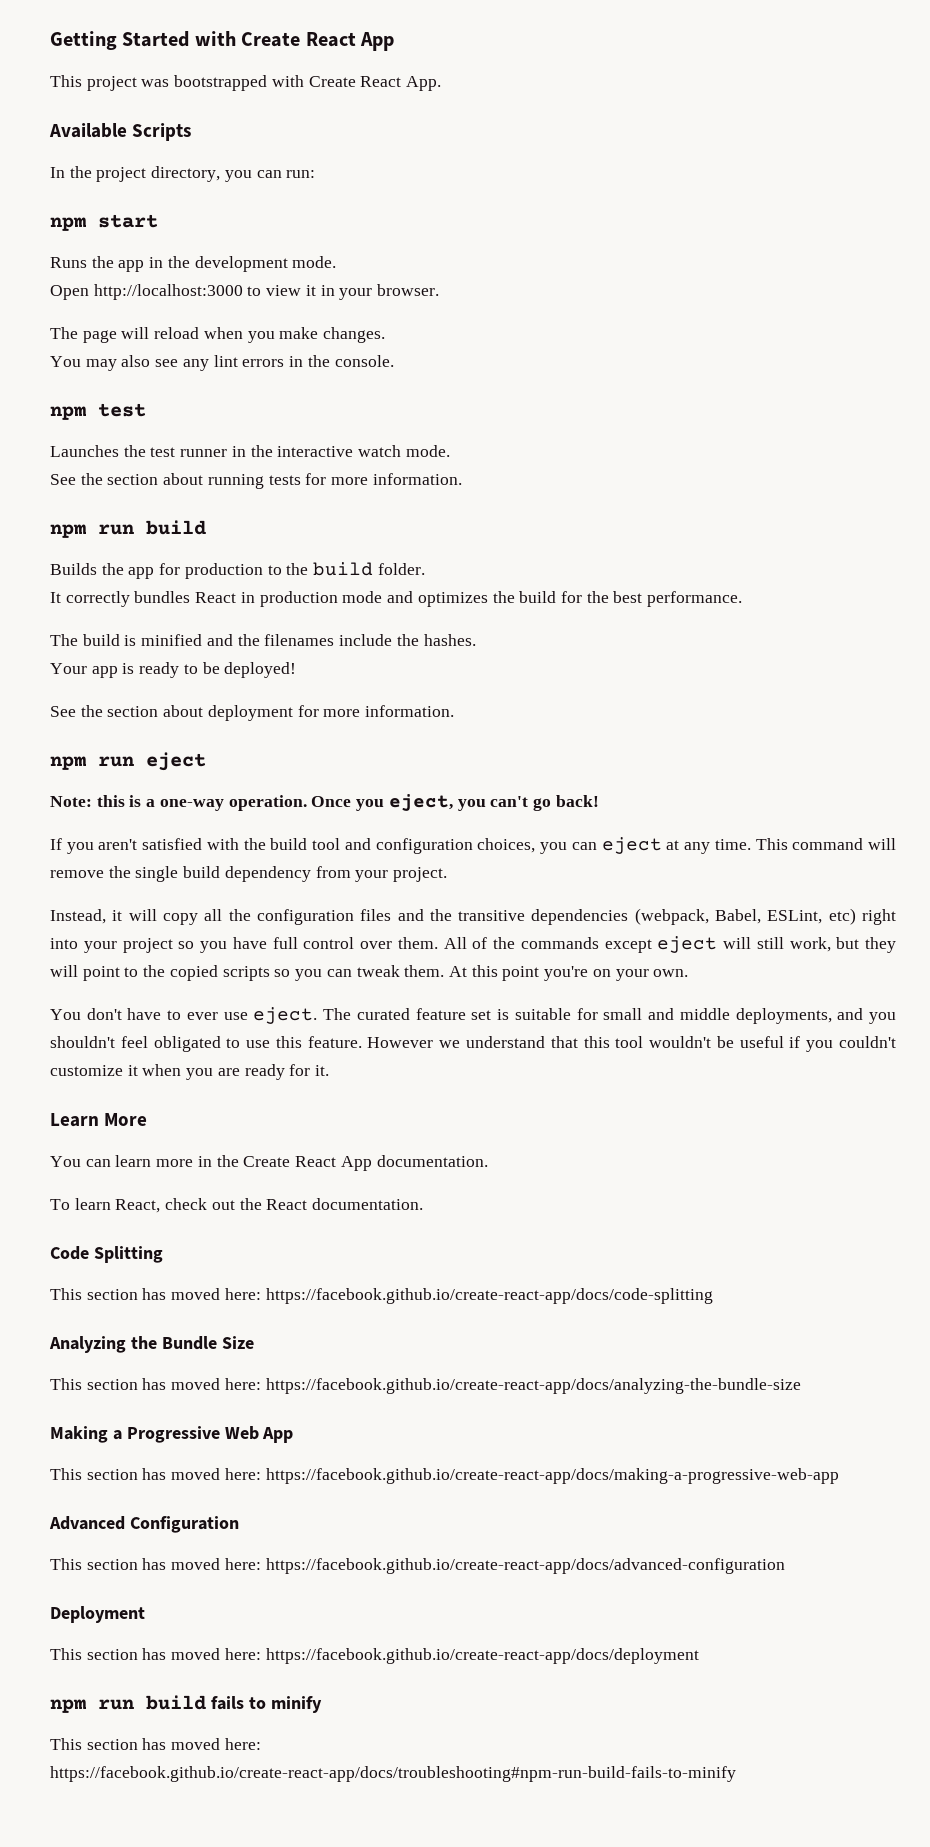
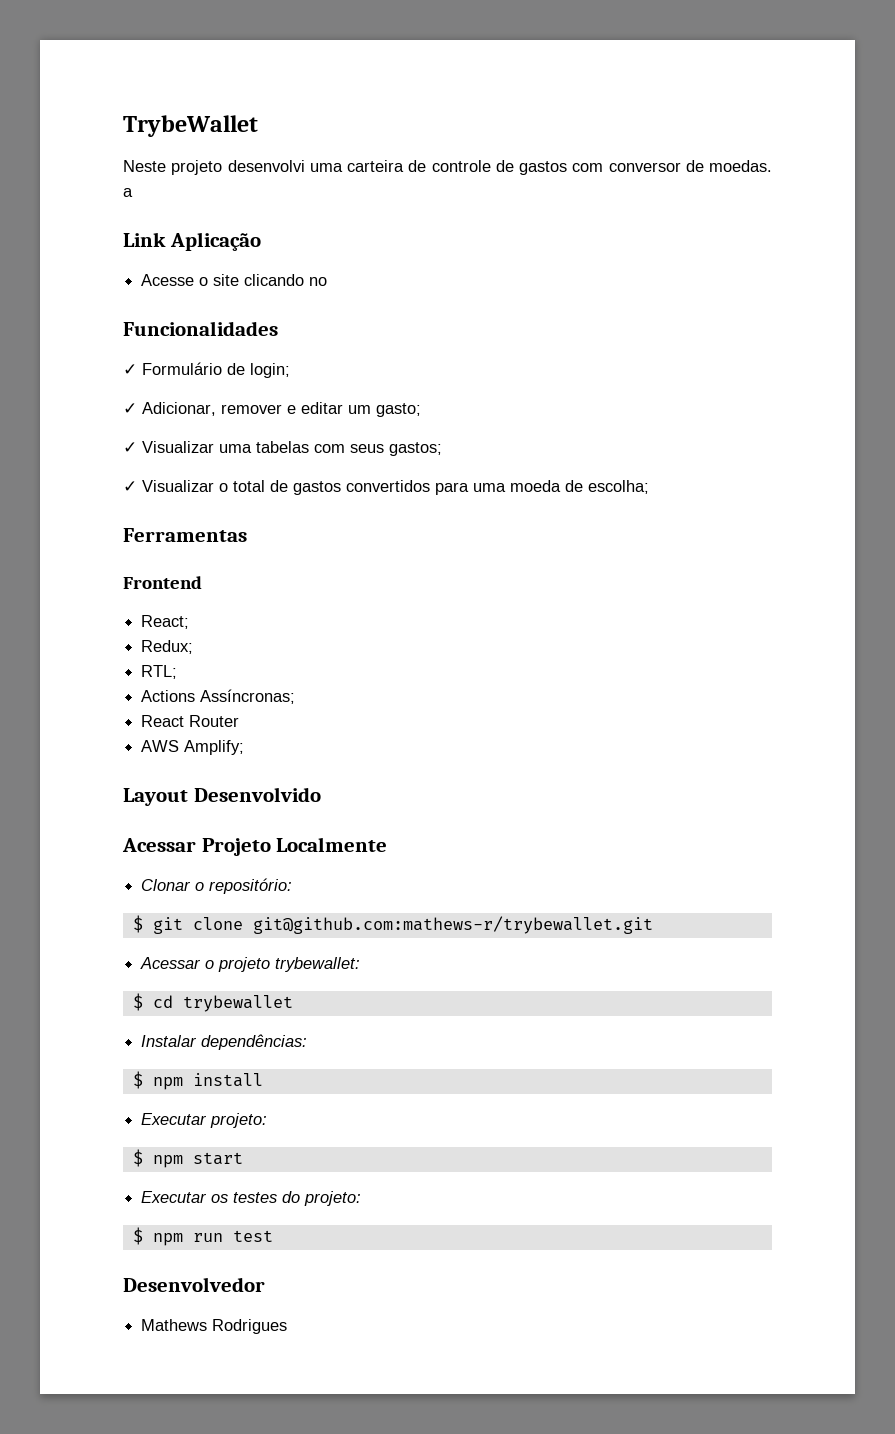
[50,31,394,51] [50,75,442,91] [49,123,192,141] [50,166,316,182] [50,214,158,231] [50,256,337,272] [50,284,440,300] [50,327,386,343] [50,355,394,371] [50,403,146,420] [50,445,450,457] [50,473,462,489] [50,520,206,538] [50,562,425,579] [50,591,743,607] [50,634,476,646] [50,662,297,678] [50,705,455,721] [50,752,206,771] [50,794,599,811] [50,837,896,854] [50,866,448,882] [50,908,896,925] [50,936,896,953] [50,965,689,981] [50,1007,896,1024] [50,1036,897,1052] [50,1064,330,1080] [50,1113,148,1127] [50,1155,488,1171] [50,1198,424,1213] [50,1246,163,1263] [50,1288,713,1304] [49,1336,254,1353] [50,1378,801,1394] [50,1426,294,1443] [50,1468,839,1484] [49,1516,239,1533] [50,1558,785,1574] [50,1606,145,1623] [50,1648,699,1664] [50,1695,322,1713] [50,1738,261,1750] [50,1766,736,1782] Getting Started with Create React App // This project was bootstrapped with Create React App. // Available Scripts // In the project directory, you can run: // npm start // Runs the app in the development mode. // Open http://localhost:3000 to view it in your browser. // The page will reload when you make changes. // You may also see any lint errors in the console. // npm test // Launches the test runner in the interactive watch mode. // See the section about running tests for more information. // npm run build // Builds the app for production to the build folder. // It correctly bundles React in production mode and optimizes the build for the best performance. // The build is minified and the filenames include the hashes. // Your app is ready to be deployed! // See the section about deployment for more information. // npm run eject // Note: this is a one-way operation. Once you eject, you can't go back! // If you aren't satisfied with the build tool and configuration choices, you can eject at any time. This command will remove the single build dependency from your project. // Instead, it will copy all the configuration files and the transitive dependencies (webpack, Babel, ESLint, etc) right into your project so you have full control over them. All of the commands except eject will still work, but they will point to the copied scripts so you can tweak them. At this point you're on your own. // You don't have to ever use eject. The curated feature set is suitable for small and middle deployments, and you shouldn't feel obligated to use this feature. However we understand that this tool wouldn't be useful if you couldn't customize it when you are ready for it. // Learn More // You can learn more in the Create React App documentation. // To learn React, check out the React documentation. // Code Splitting // This section has moved here: https://facebook.github.io/create-react-app/docs/code-splitting // Analyzing the Bundle Size // This section has moved here: https://facebook.github.io/create-react-app/docs/analyzing-the-bundle-size // Making a Progressive Web App // This section has moved here: https://facebook.github.io/create-react-app/docs/making-a-progressive-web-app // Advanced Configuration // This section has moved here: https://facebook.github.io/create-react-app/docs/advanced-configuration // Deployment // This section has moved here: https://facebook.github.io/create-react-app/docs/deployment // npm run build fails to minify // This section has moved here: https://facebook.github.io/create-react-app/docs/troubleshooting#npm-run-build-fails-to-minify -> [123,115,258,137] [123,160,772,175] [123,188,133,197] [123,232,261,251] [141,274,328,286] [123,321,278,336] [123,362,290,378] [123,402,421,417] [123,441,442,456] [123,480,649,495] [123,528,247,542] [123,576,202,589] [141,615,190,629] [141,640,194,654] [141,665,178,679] [141,689,296,704] [141,715,240,727] [141,740,245,755] [123,787,321,806] [122,837,388,856] [141,878,293,894] [132,915,653,934] [140,957,361,972] [132,993,293,1012] [141,1034,308,1050] [132,1071,263,1090] [141,1113,268,1128] [132,1149,243,1168] [141,1191,362,1206] [132,1227,273,1246] [123,1277,265,1292] [141,1319,288,1334] TrybeWallet // Neste projeto desenvolvi uma carteira de controle de gastos com conversor de moedas. a // Link Aplicação // Acesse o site clicando no // Funcionalidades // ✓ Formulário de login; // ✓ Adicionar, remover e editar um gasto; // ✓ Visualizar uma tabelas com seus gastos; // ✓ Visualizar o total de gastos convertidos para uma moeda de escolha; // Ferramentas // Frontend // React; // Redux; // RTL; // Actions Assíncronas; // React Router // AWS Amplify; // Layout Desenvolvido // Acessar Projeto Localmente // Clonar o repositório: // $ git clone git@github.com:mathews-r/trybewallet.git // Acessar o projeto trybewallet: // $ cd trybewallet // Instalar dependências: // $ npm install // Executar projeto: // $ npm start // Executar os testes do projeto: // $ npm run test // Desenvolvedor // Mathews Rodrigues

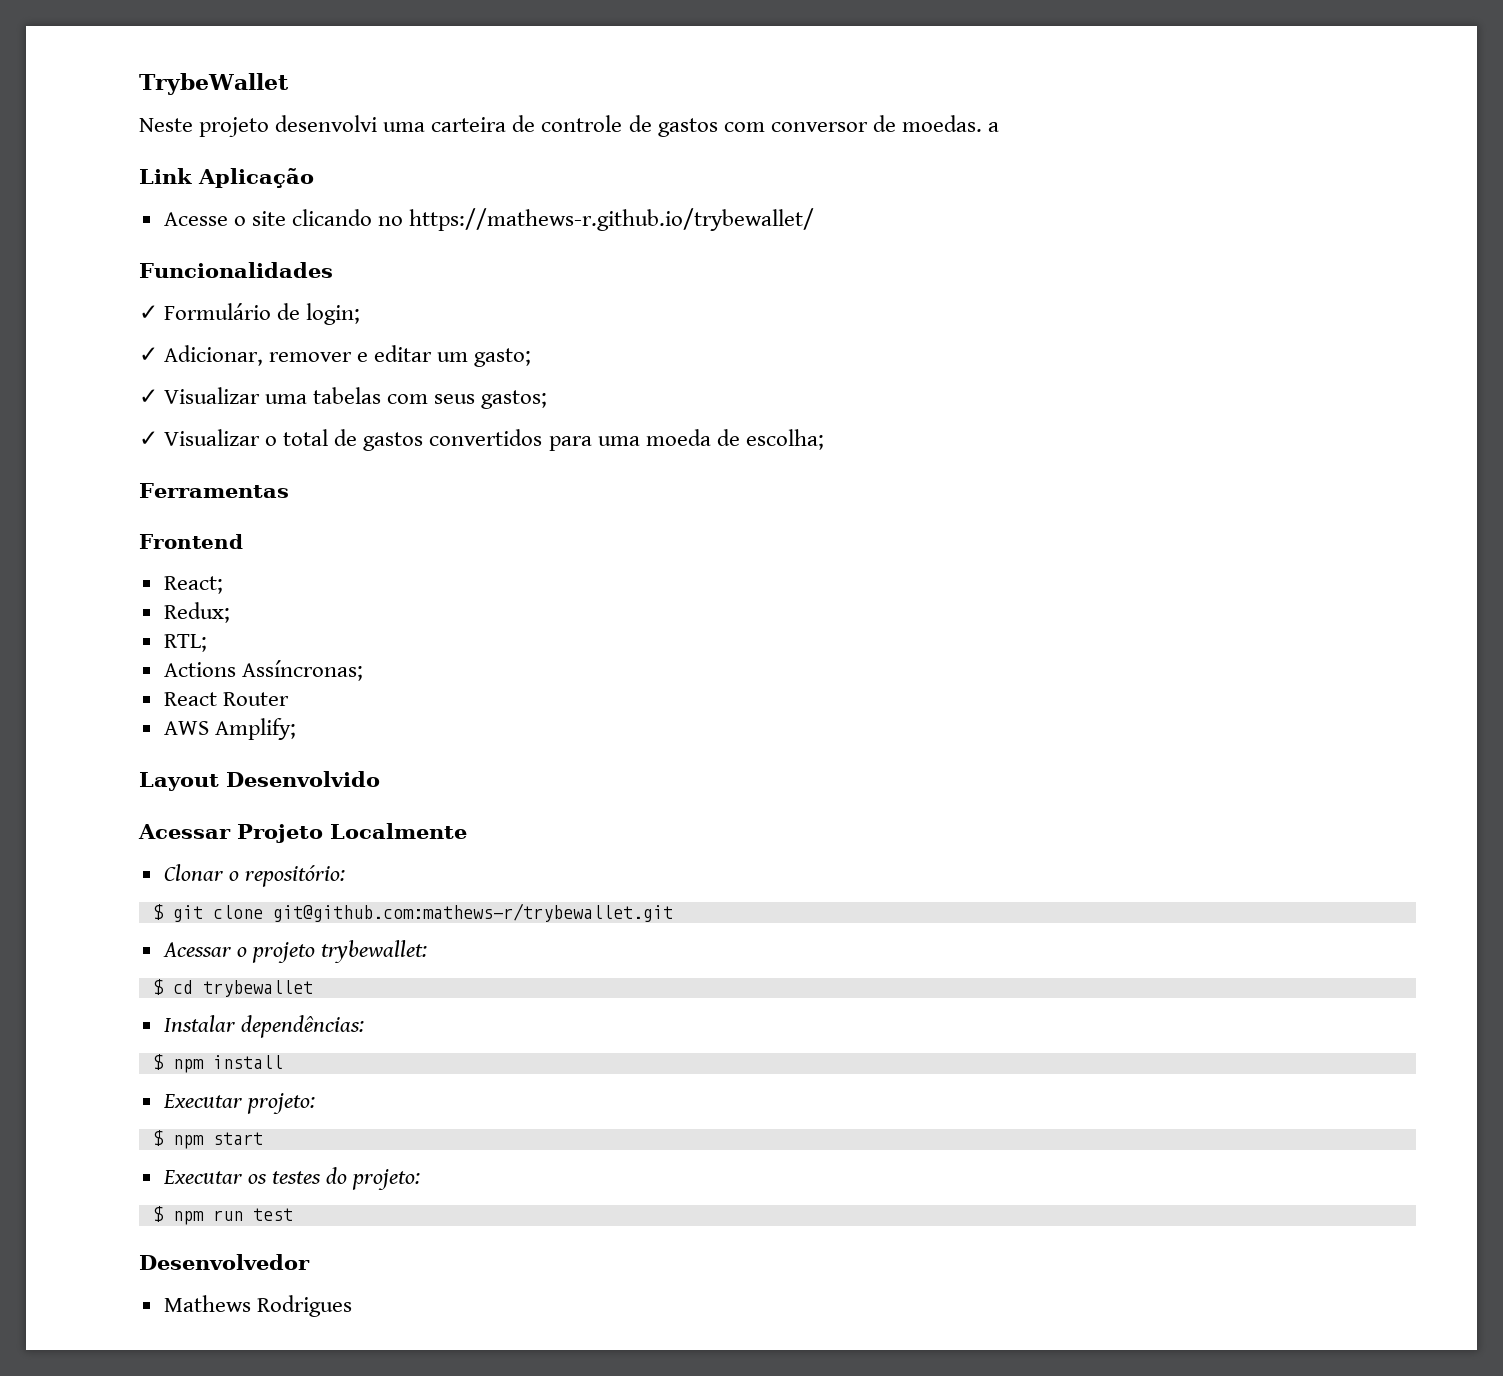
(328, 281) none -> [409,208,815,231] https://mathews-r.github.io/trybewallet/

